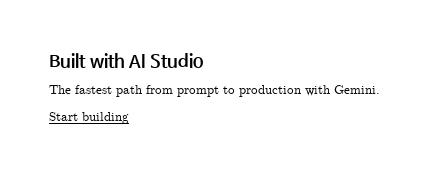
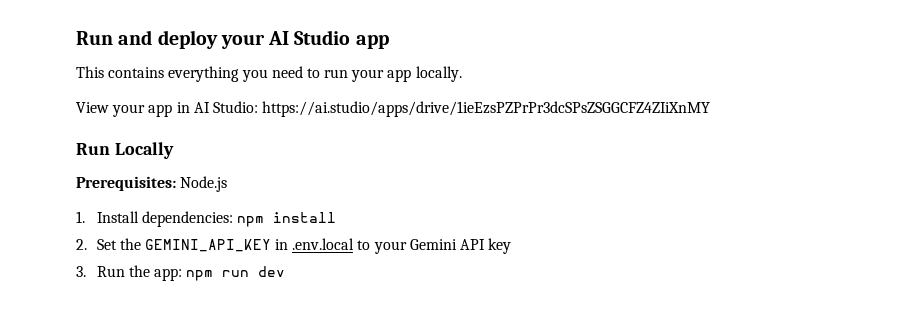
[49,53,204,68] [49,85,380,97] [49,112,129,124] Built with AI Studio // The fastest path from prompt to production with Gemini. // Start building -> [76,30,389,49] [76,66,462,82] [76,101,711,117] [76,142,174,159] [76,176,228,192] [76,211,336,227] [76,238,512,254] [76,265,286,281] Run and deploy your AI Studio app // This contains everything you need to run your app locally. // View your app in AI Studio: https://ai.studio/apps/drive/1ieEzsPZPrPr3dcSPsZSGGCFZ4ZIiXnMY // Run Locally // Prerequisites: Node.js // 1. Install dependencies: npm install // 2. Set the GEMINI_API_KEY in .env.local to your Gemini API key // 3. Run the app: npm run dev

